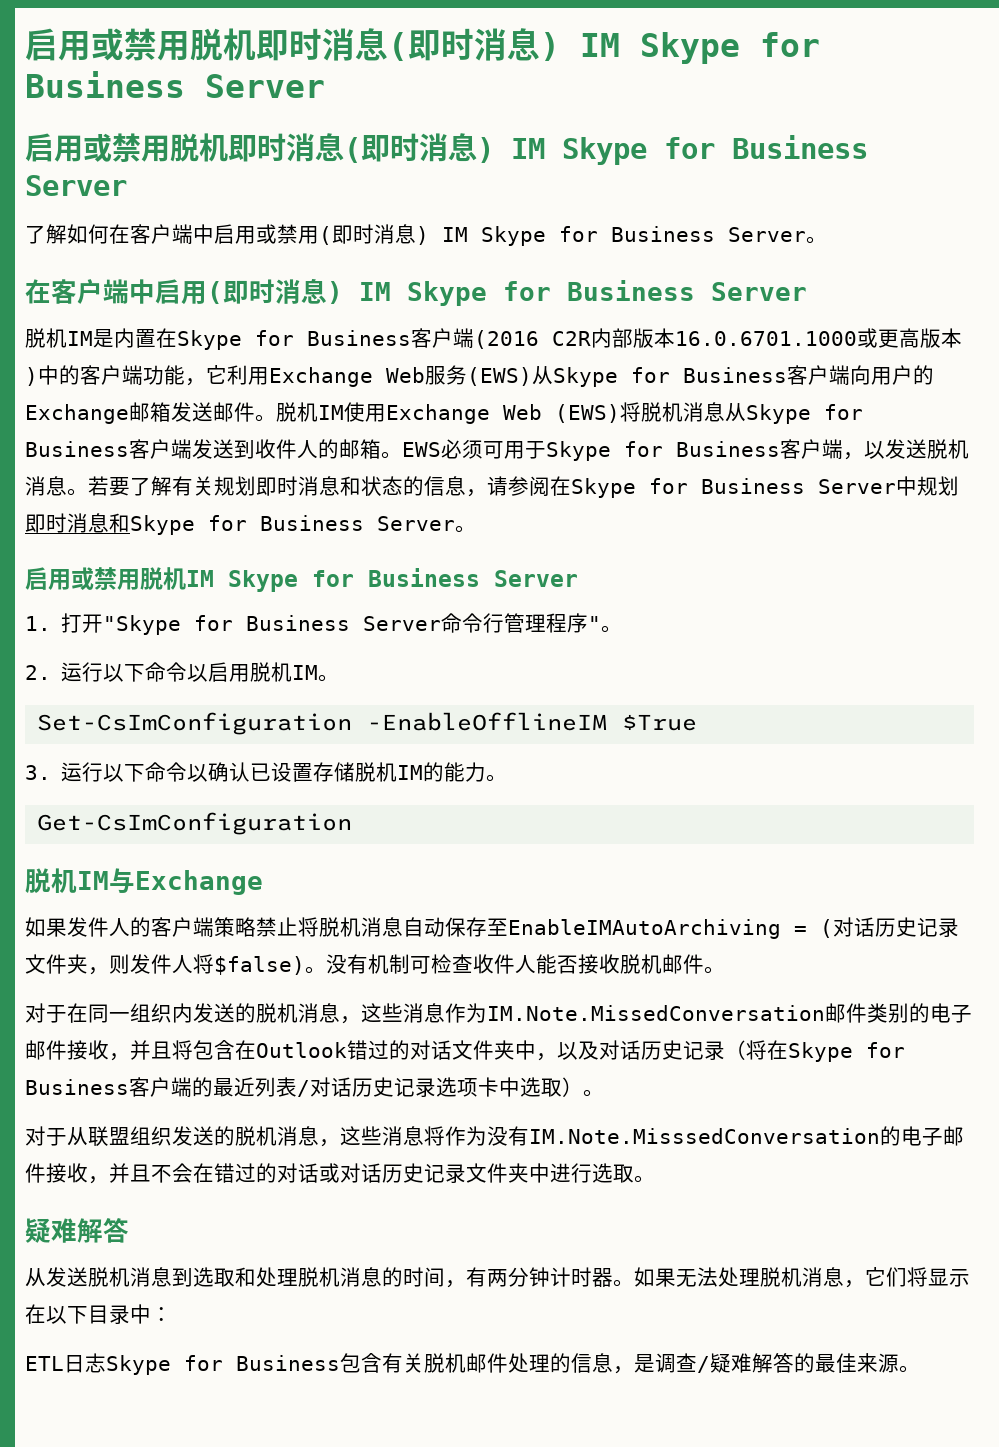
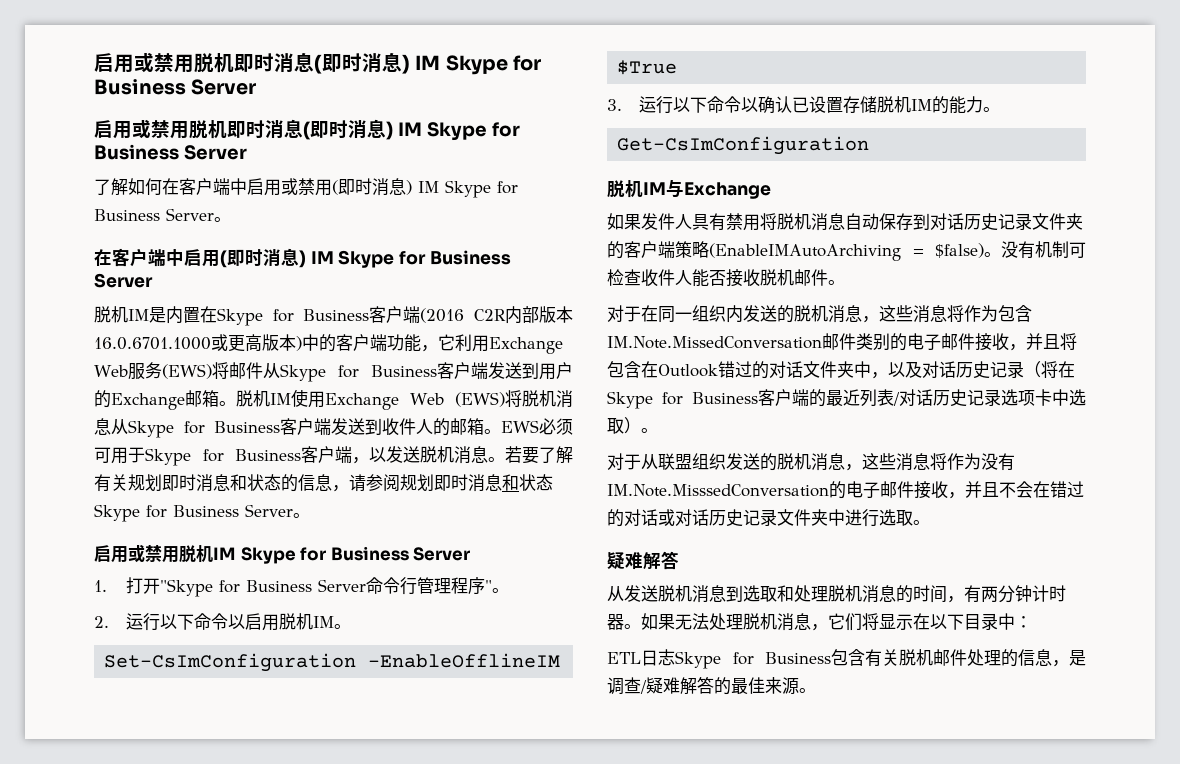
[532,365,871,387] 从Skype for Business客户端向 -> [211,362,539,382] 将邮件从Skype for Business客户端发送到
[171,402,255,422] 发送邮件 -> (219, 398) none
[550,476,959,498] [25,513,130,533] 在Skype for Business Server中规划即时消息和 -> [400,474,553,492] 规划即时消息和状态
[130,917,298,937] 的客户端策略禁止 -> [692,213,760,231] 具有禁用
[487,917,959,939] [25,954,214,975] 至EnableIMAutoArchiving = (对话历史记录文件夹，则发件人将 -> [913,213,1083,231] [607,241,924,261] 到对话历史记录文件夹的客户端策略(EnableIMAutoArchiving =
[445,1003,487,1023] 作为 -> [947,305,1032,322] 将作为包含

